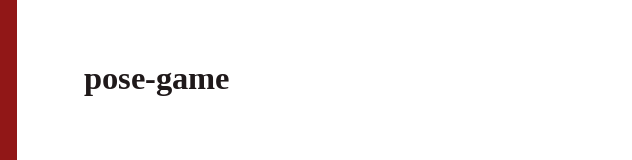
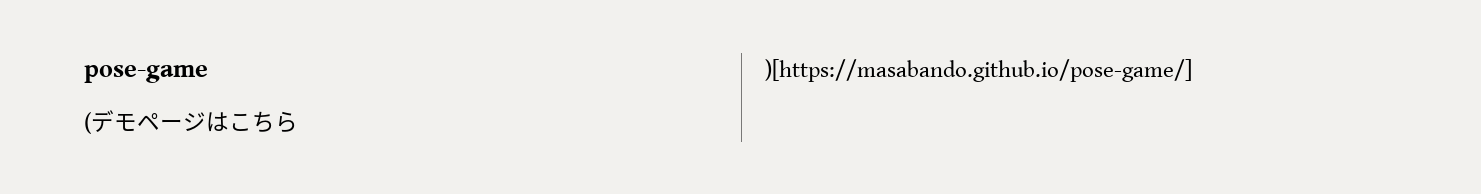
(229, 84) none -> [84,110,298,134] [765,59,1192,82] // (デモページはこちら)[https://masabando.github.io/pose-game/]

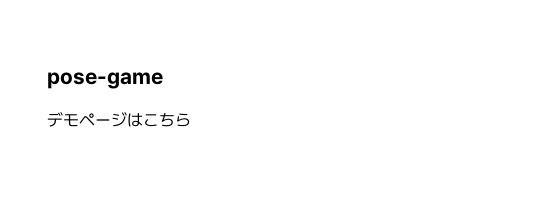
[84,112,92,134] ( -> (163, 80) none
[765,59,1192,82] )[https://masabando.github.io/pose-game/] -> (191, 120) none

